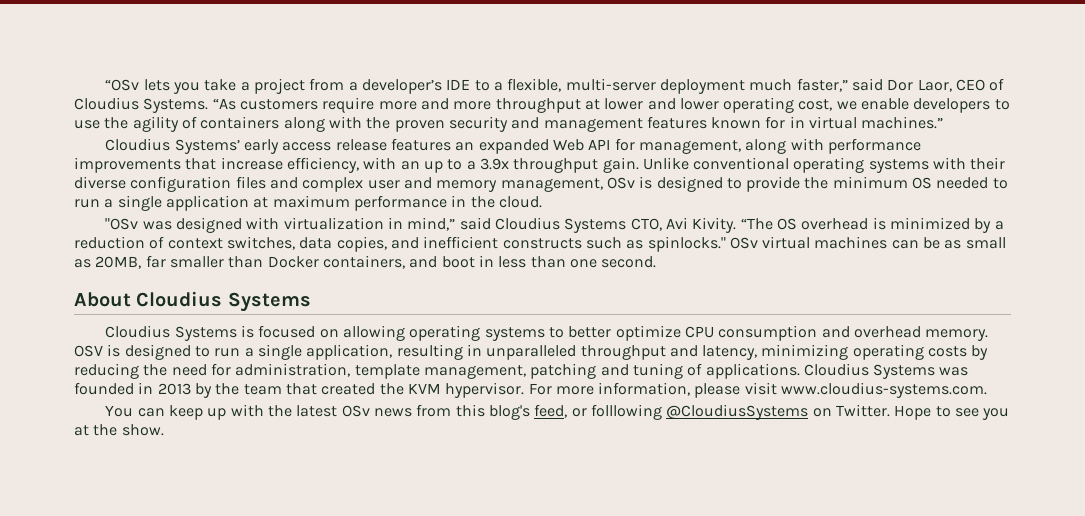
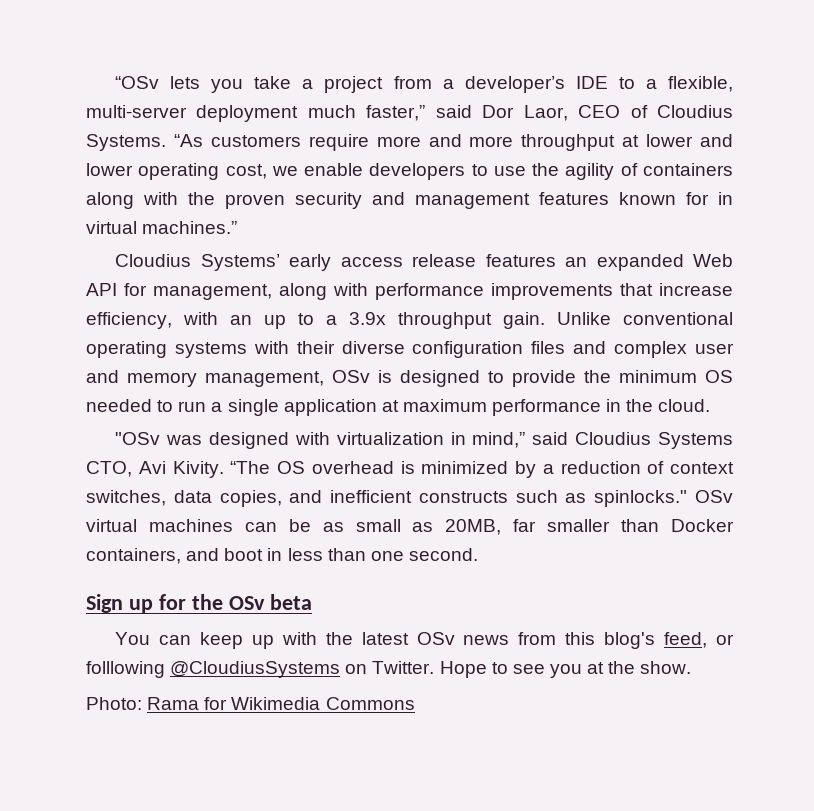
[74,291,311,312] [105,325,989,341] [74,344,989,360] [74,363,969,379] [74,382,988,398] About Cloudius Systems // Cloudius Systems is focused on allowing operating systems to better optimize CPU consumption and overhead memory. OSV is designed to run a single application, resulting in unparalleled throughput and latency, minimizing operating costs by reducing the need for administration, template management, patching and tuning of applications. Cloudius Systems was founded in 2013 by the team that created the KVM hypervisor. For more information, please visit www.cloudius-systems.com. -> [86,594,312,613] Sign up for the OSv beta
(164, 430) none -> [86,697,415,710] // Photo: Rama for Wikimedia Commons

